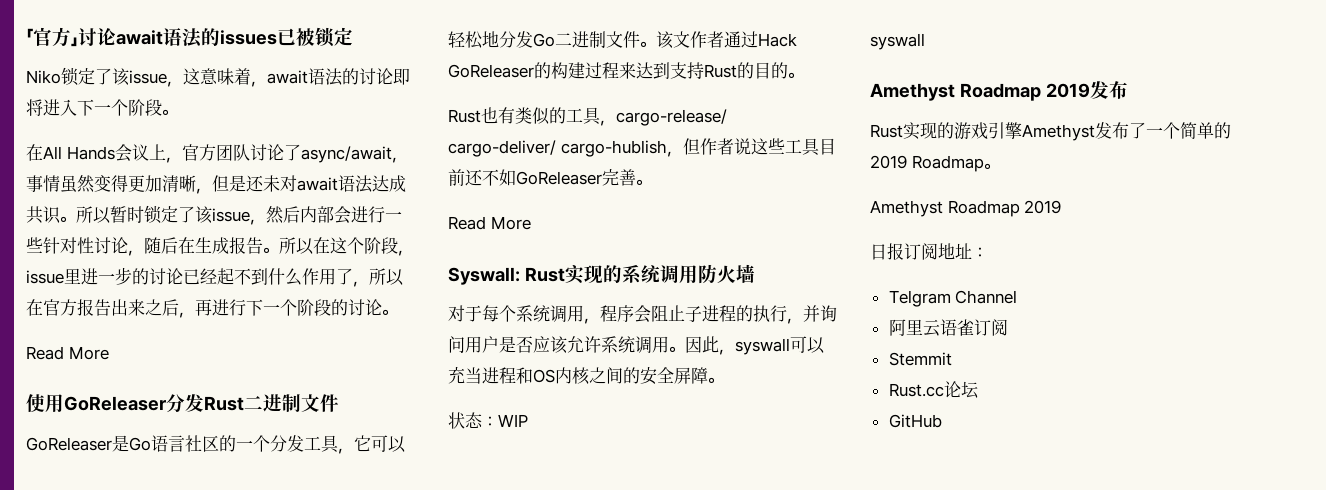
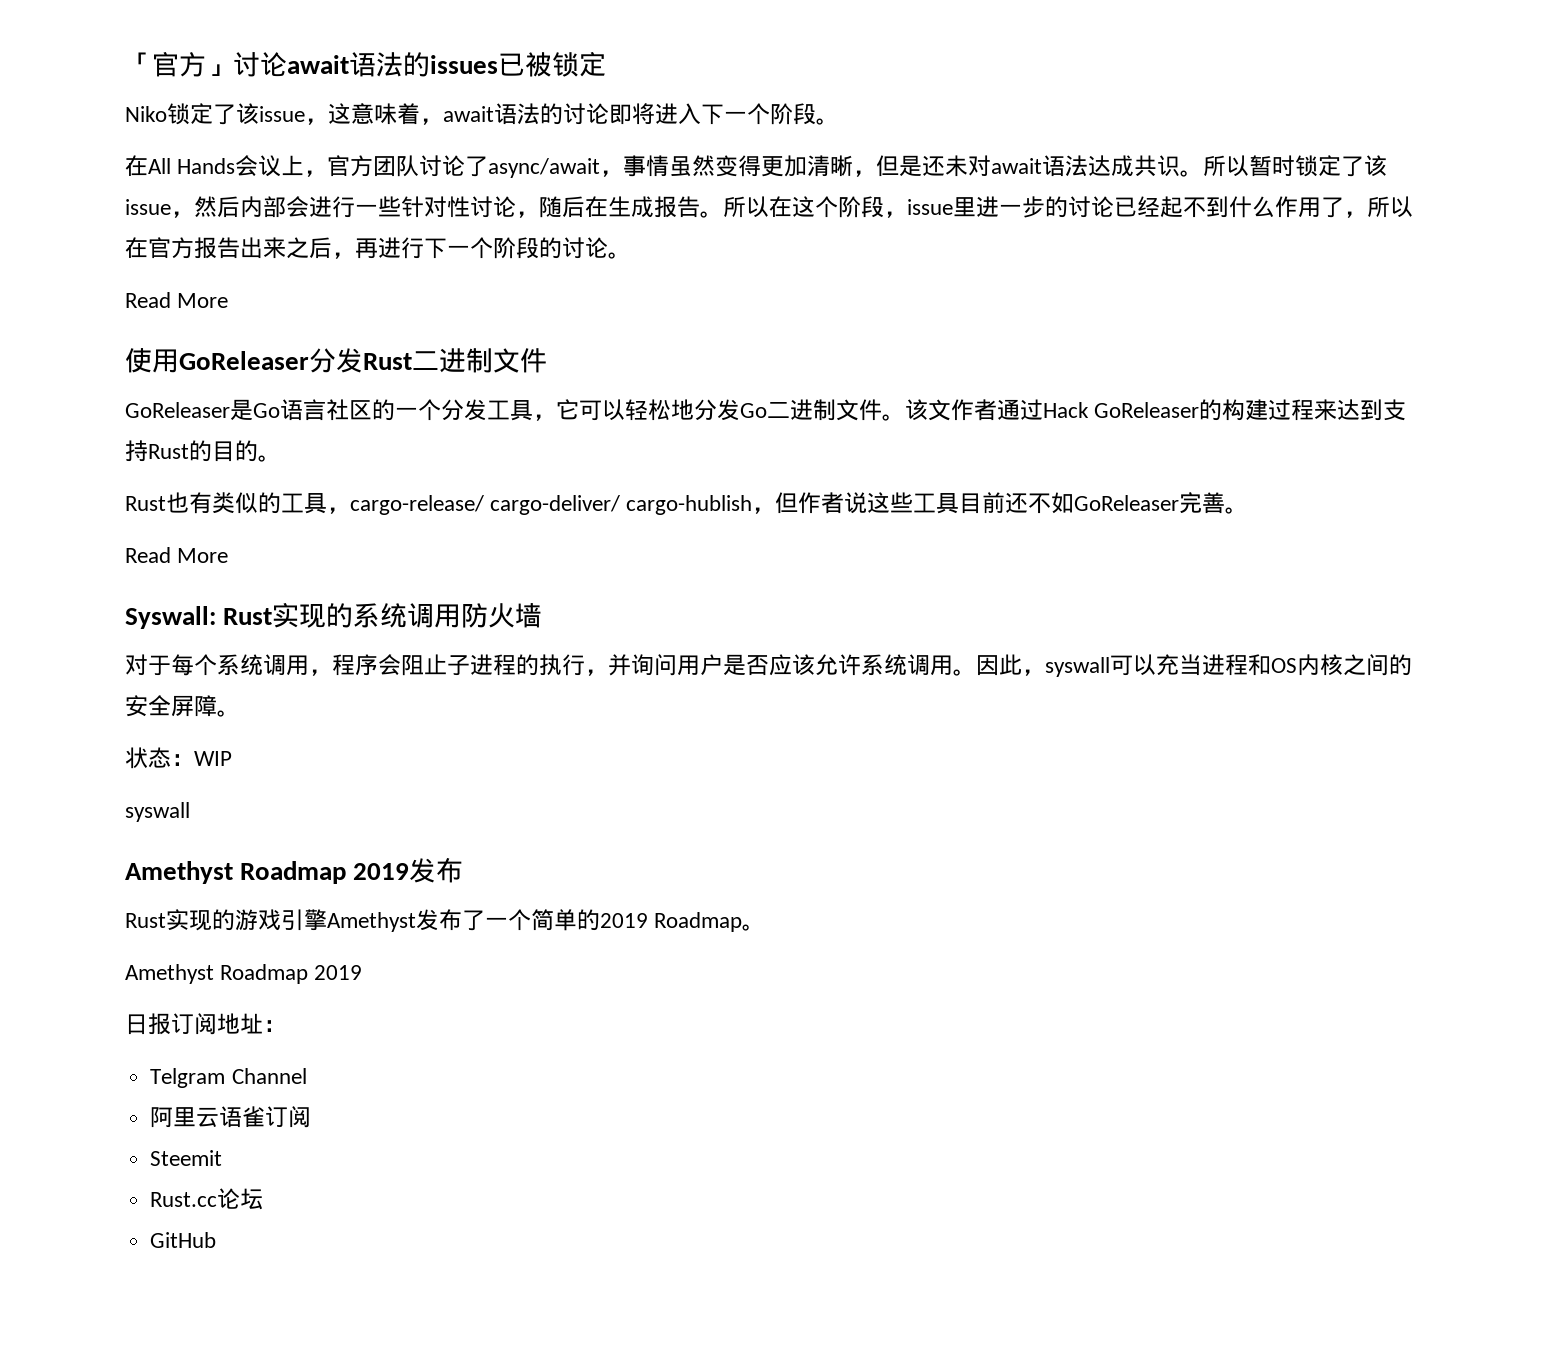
[888,352,952,366] Stemmit -> [150,1150,223,1166] Steemit

